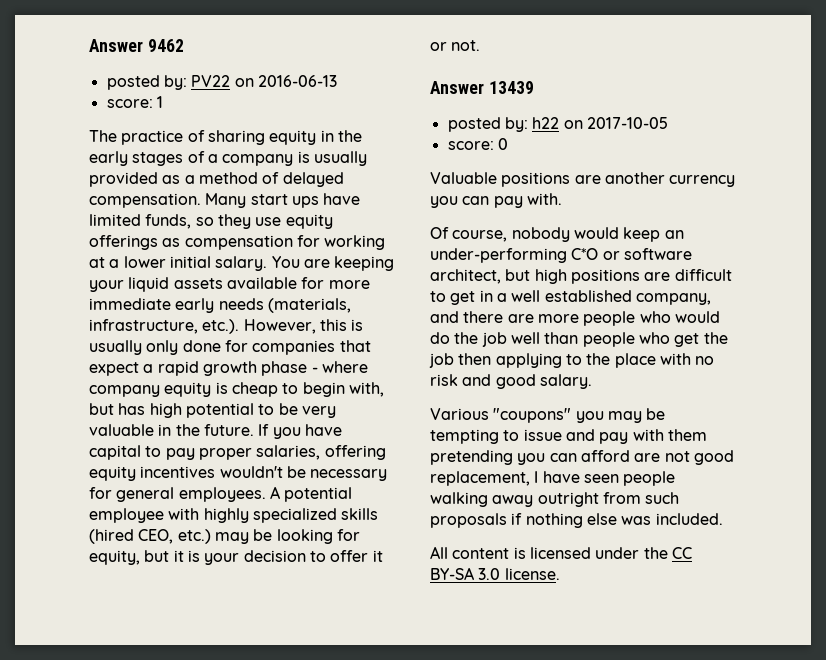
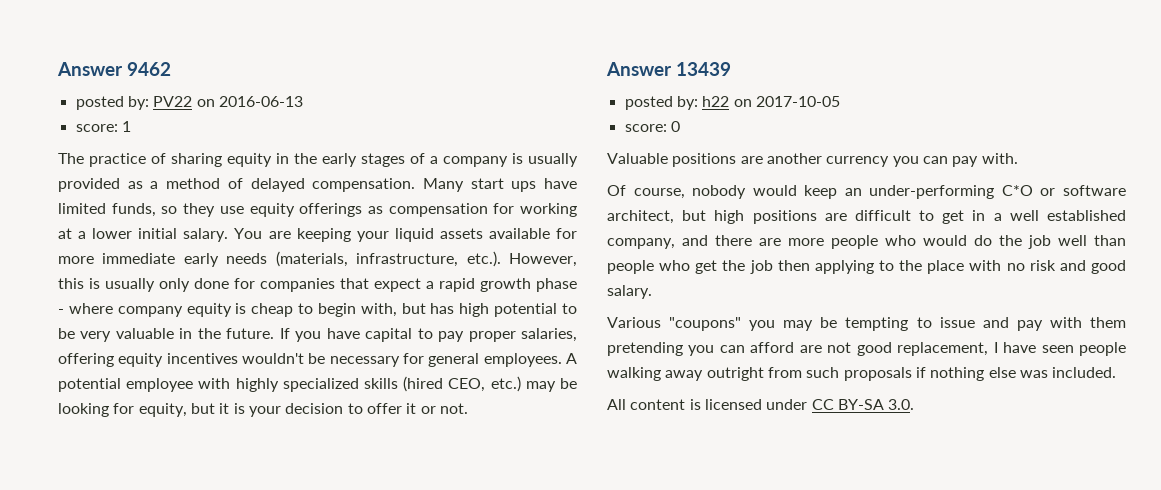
[643,547,668,559] the -> (808, 404) none
[478,568,560,580] 3.0 license. -> [888,399,915,410] 3.0.

